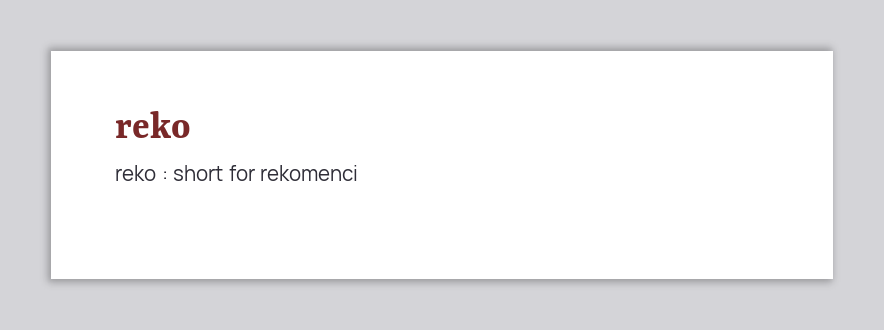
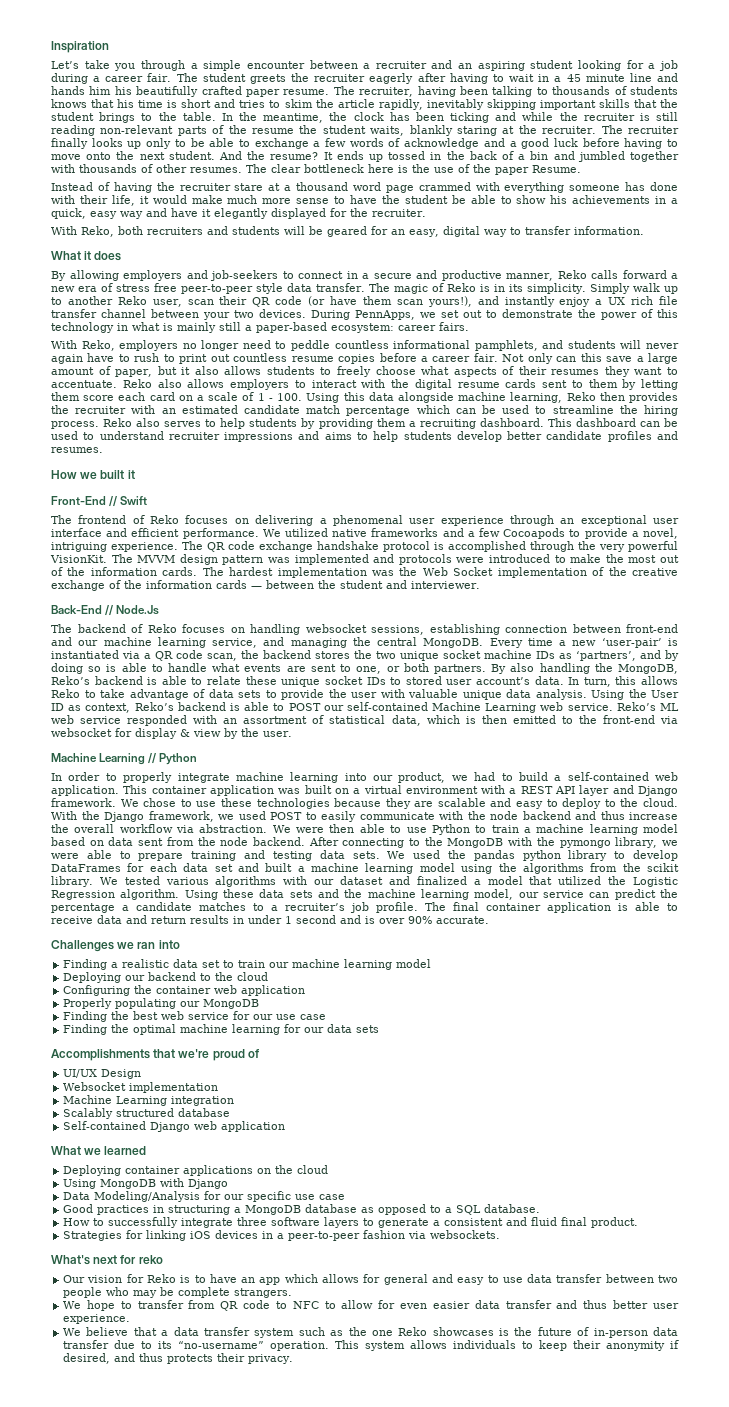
[115,111,191,138] [115,165,359,181] reko // reko : short for rekomenci -> [51,41,109,53] [51,60,678,71] [51,73,678,84] [51,86,678,97] [51,99,678,110] [51,112,678,123] [51,125,679,136] [51,138,678,149] [51,151,679,162] [51,164,581,175] [51,182,678,193] [51,195,678,206] [51,208,426,219] [51,226,644,237] [51,251,122,261] [51,270,678,281] [51,283,678,294] [51,296,679,307] [51,309,678,320] [51,322,469,333] [51,340,679,351] [51,353,678,364] [51,366,678,377] [51,379,678,390] [51,392,679,403] [51,405,678,416] [51,418,678,429] [51,431,678,442] [51,447,103,453] [51,470,135,479] [51,496,148,507] [51,515,679,526] [51,528,679,539] [51,541,678,552] [50,554,680,565] [51,567,679,578] [51,580,480,591] [51,605,160,616] [51,624,678,635] [51,637,678,648] [51,650,679,661] [51,663,679,674] [51,676,678,687] [51,689,679,700] [51,702,679,713] [51,715,678,726] [51,728,292,739] [51,753,198,765] [51,772,678,783] [51,785,678,796] [51,798,678,809] [51,811,678,822] [51,824,679,835] [51,837,678,848] [51,850,678,861] [51,863,679,874] [51,876,678,887] [51,889,678,900] [51,902,678,913] [51,915,489,924] [51,940,180,952] [63,959,432,970] [63,972,269,983] [63,985,306,996] [63,998,260,1009] [63,1011,327,1022] [63,1024,380,1035] [51,1049,259,1061] [63,1069,142,1079] [63,1082,219,1093] [63,1095,235,1106] [63,1108,231,1119] [63,1121,286,1132] [51,1146,147,1155] [63,1165,329,1176] [63,1178,229,1189] [63,1191,346,1202] [63,1204,541,1215] [63,1217,639,1228] [63,1230,501,1241] [51,1255,163,1265] [63,1274,678,1285] [63,1287,293,1298] [63,1300,679,1311] [63,1314,131,1324] [63,1327,678,1338] [63,1340,679,1351] [63,1353,294,1364] Inspiration // Let’s take you through a simple encounter between a recruiter and an aspiring student looking for a job during a career fair. The student greets the recruiter eagerly after having to wait in a 45 minute line and hands him his beautifully crafted paper resume. The recruiter, having been talking to thousands of students knows that his time is short and tries to skim the article rapidly, inevitably skipping important skills that the student brings to the table. In the meantime, the clock has been ticking and while the recruiter is still reading non-relevant parts of the resume the student waits, blankly staring at the recruiter. The recruiter finally looks up only to be able to exchange a few words of acknowledge and a good luck before having to move onto the next student. And the resume? It ends up tossed in the back of a bin and jumbled together with thousands of other resumes. The clear bottleneck here is the use of the paper Resume. // Instead of having the recruiter stare at a thousand word page crammed with everything someone has done with their life, it would make much more sense to have the student be able to show his achievements in a quick, easy way and have it elegantly displayed for the recruiter. // With Reko, both recruiters and students will be geared for an easy, digital way to transfer information. // What it does // By allowing employers and job-seekers to connect in a secure and productive manner, Reko calls forward a new era of stress free peer-to-peer style data transfer. The magic of Reko is in its simplicity. Simply walk up to another Reko user, scan their QR code (or have them scan yours!), and instantly enjoy a UX rich file transfer channel between your two devices. During PennApps, we set out to demonstrate the power of this technology in what is mainly still a paper-based ecosystem: career fairs. // With Reko, employers no longer need to peddle countless informational pamphlets, and students will never again have to rush to print out countless resume copies before a career fair. Not only can this save a large amount of paper, but it also allows students to freely choose what aspects of their resumes they want to accentuate. Reko also allows employers to interact with the digital resume cards sent to them by letting them score each card on a scale of 1 - 100. Using this data alongside machine learning, Reko then provides the recruiter with an estimated candidate match percentage which can be used to streamline the hiring process. Reko also serves to help students by providing them a recruiting dashboard. This dashboard can be used to understand recruiter impressions and aims to help students develop better candidate profiles and resumes. // How we built it // Front-End // Swift // The frontend of Reko focuses on delivering a phenomenal user experience through an exceptional user interface and efficient performance. We utilized native frameworks and a few Cocoapods to provide a novel, intriguing experience. The QR code exchange handshake protocol is accomplished through the very powerful VisionKit. The MVVM design pattern was implemented and protocols were introduced to make the most out of the information cards. The hardest implementation was the Web Socket implementation of the creative exchange of the information cards — between the student and interviewer. // Back-End // Node.Js // The backend of Reko focuses on handling websocket sessions, establishing connection between front-end and our machine learning service, and managing the central MongoDB. Every time a new ‘user-pair’ is instantiated via a QR code scan, the backend stores the two unique socket machine IDs as ‘partners’, and by doing so is able to handle what events are sent to one, or both partners. By also handling the MongoDB, Reko’s backend is able to relate these unique socket IDs to stored user account’s data. In turn, this allows Reko to take advantage of data sets to provide the user with valuable unique data analysis. Using the User ID as context, Reko’s backend is able to POST our self-contained Machine Learning web service. Reko’s ML web service responded with an assortment of statistical data, which is then emitted to the front-end via websocket for display & view by the user. // Machine Learning // Python // In order to properly integrate machine learning into our product, we had to build a self-contained web application. This container application was built on a virtual environment with a REST API layer and Django framework. We chose to use these technologies because they are scalable and easy to deploy to the cloud. With the Django framework, we used POST to easily communicate with the node backend and thus increase the overall workflow via abstraction. We were then able to use Python to train a machine learning model based on data sent from the node backend. After connecting to the MongoDB with the pymongo library, we were able to prepare training and testing data sets. We used the pandas python library to develop DataFrames for each data set and built a machine learning model using the algorithms from the scikit library. We tested various algorithms with our dataset and finalized a model that utilized the Logistic Regression algorithm. Using these data sets and the machine learning model, our service can predict the percentage a candidate matches to a recruiter’s job profile. The final container application is able to receive data and return results in under 1 second and is over 90% accurate. // Challenges we ran into // Finding a realistic data set to train our machine learning model // Deploying our backend to the cloud // Configuring the container web application // Properly populating our MongoDB // Finding the best web service for our use case // Finding the optimal machine learning for our data sets // Accomplishments that we're proud of // UI/UX Design // Websocket implementation // Machine Learning integration // Scalably structured database // Self-contained Django web application // What we learned // Deploying container applications on the cloud // Using MongoDB with Django // Data Modeling/Analysis for our specific use case // Good practices in structuring a MongoDB database as opposed to a SQL database. // How to successfully integrate three software layers to generate a consistent and fluid final product. // Strategies for linking iOS devices in a peer-to-peer fashion via websockets. // What's next for reko // Our vision for Reko is to have an app which allows for general and easy to use data transfer between two people who may be complete strangers. // We hope to transfer from QR code to NFC to allow for even easier data transfer and thus better user experience. // We believe that a data transfer system such as the one Reko showcases is the future of in-person data transfer due to its “no-username” operation. This system allows individuals to keep their anonymity if desired, and thus protects their privacy.

